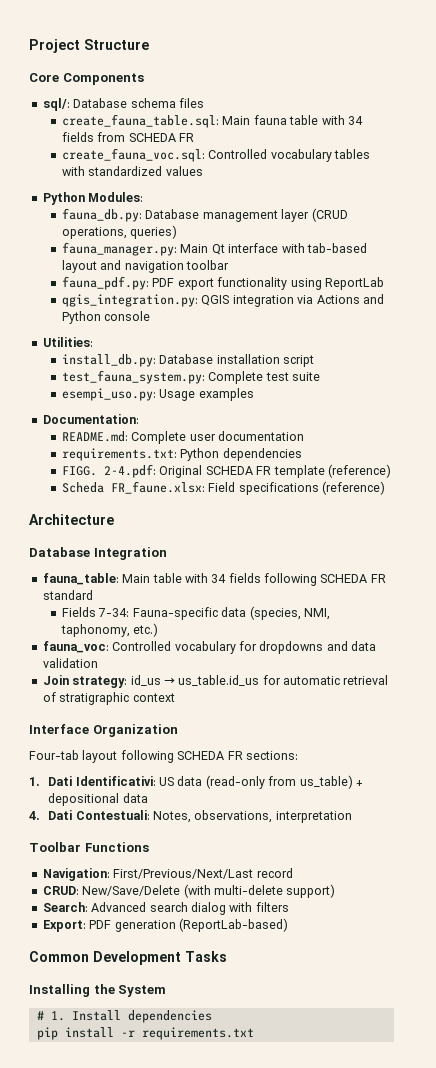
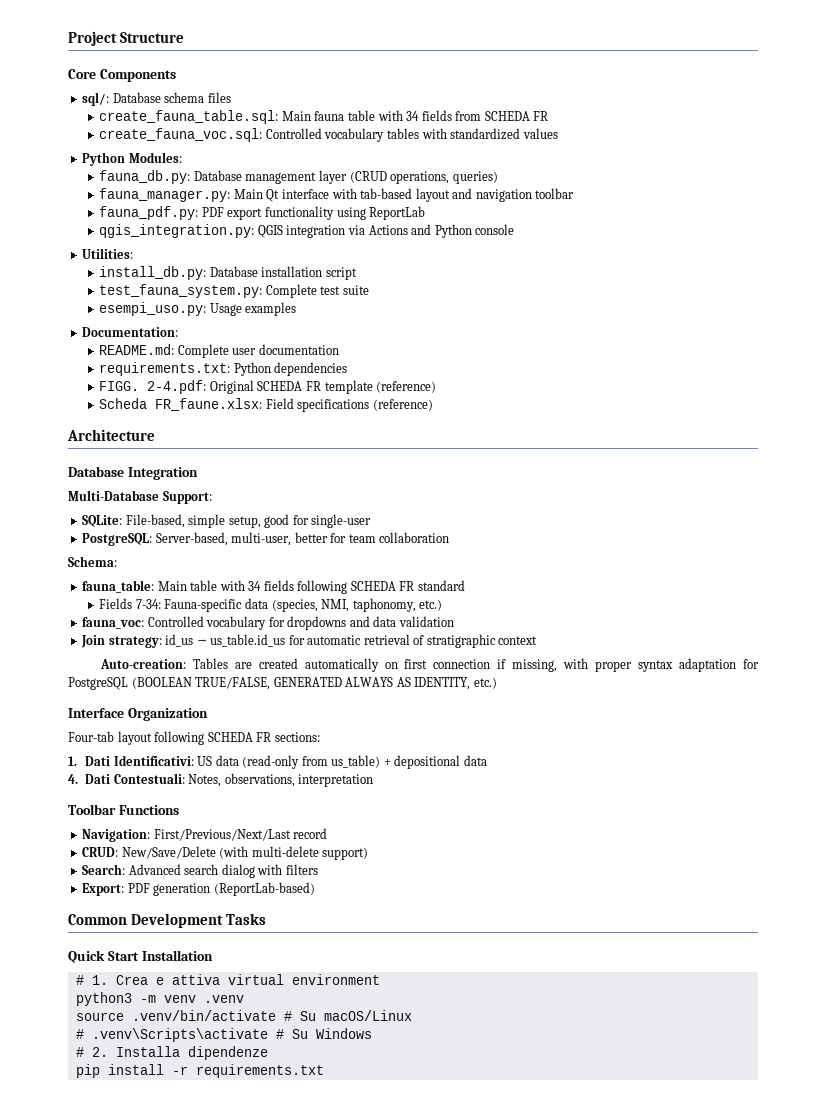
(167, 553) none -> [68,490,212,504] [82,514,372,528] [82,532,450,546] [68,556,117,567] // Multi-Database Support: // SQLite: File-based, simple setup, good for single-user // PostgreSQL: Server-based, multi-user, better for team collaboration // Schema:
(175, 697) none -> [99,658,759,672] [68,677,497,690] // Auto-creation: Tables are created automatically on first connection if missing, with proper syntax adaptation for PostgreSQL (BOOLEAN TRUE/FALSE, GENERATED ALWAYS AS IDENTITY, etc.)
[29,984,167,997] Installing the System -> [68,950,213,963] Quick Start Installation
[71,1010,212,1023] Install dependencies -> [115,974,380,985] [75,992,244,1006] [75,1010,412,1021] [75,1028,372,1042] [75,1046,268,1060] Crea e attiva virtual environment // python3 -m venv .venv // source .venv/bin/activate # Su macOS/Linux // # .venv\Scripts\activate # Su Windows // # 2. Installa dipendenze

